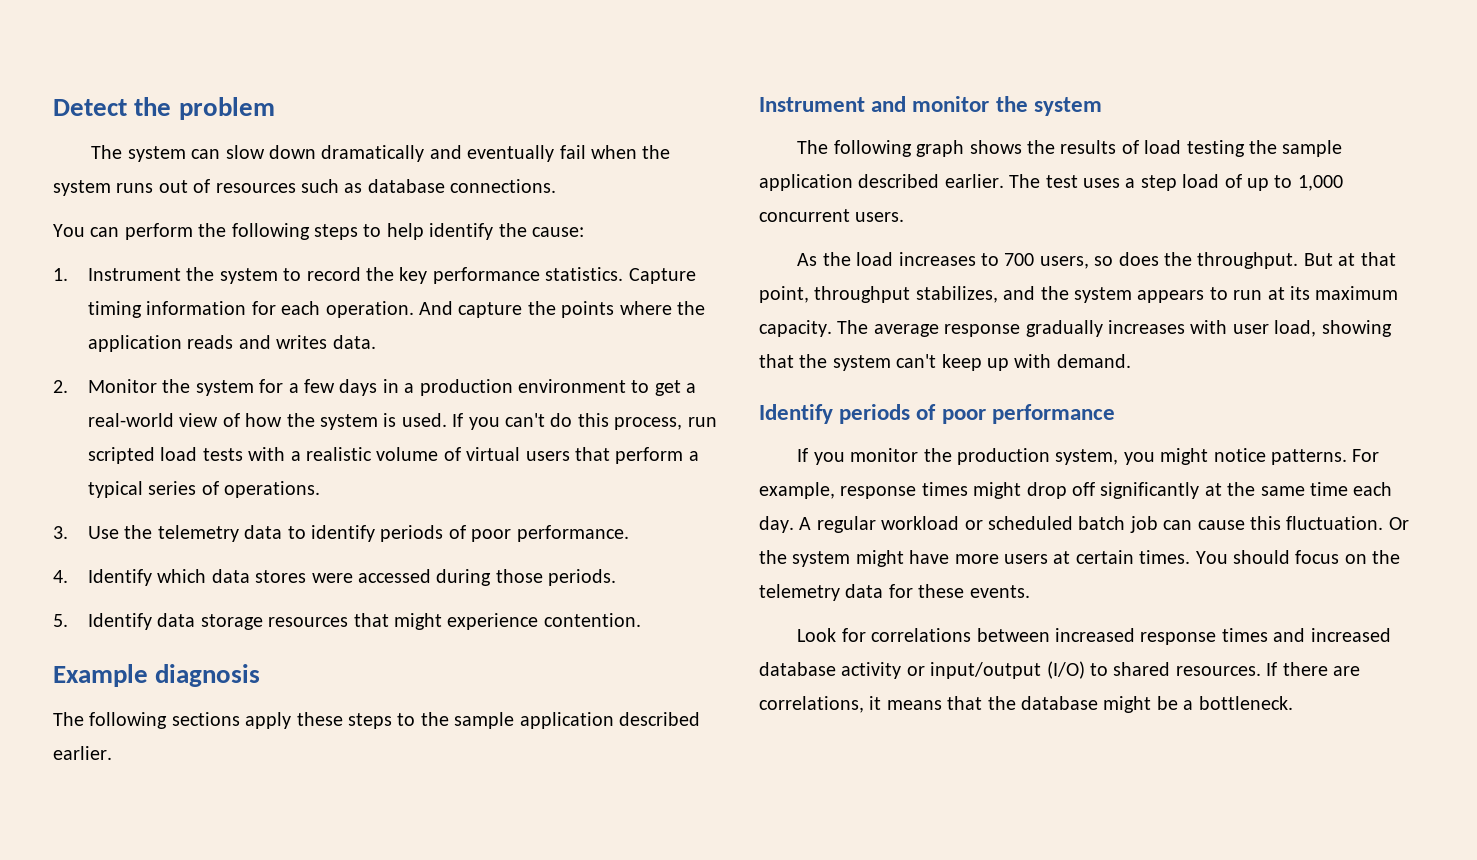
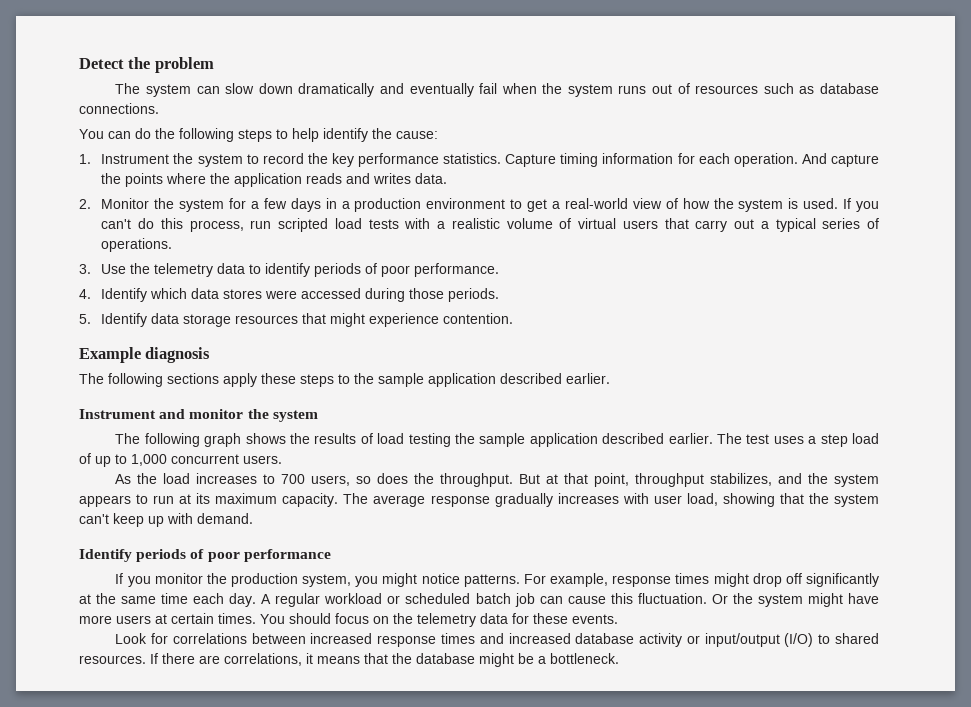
[124,223,193,240] perform -> [135,128,151,139] do
[615,447,684,464] perform -> [695,219,755,232] carry out

